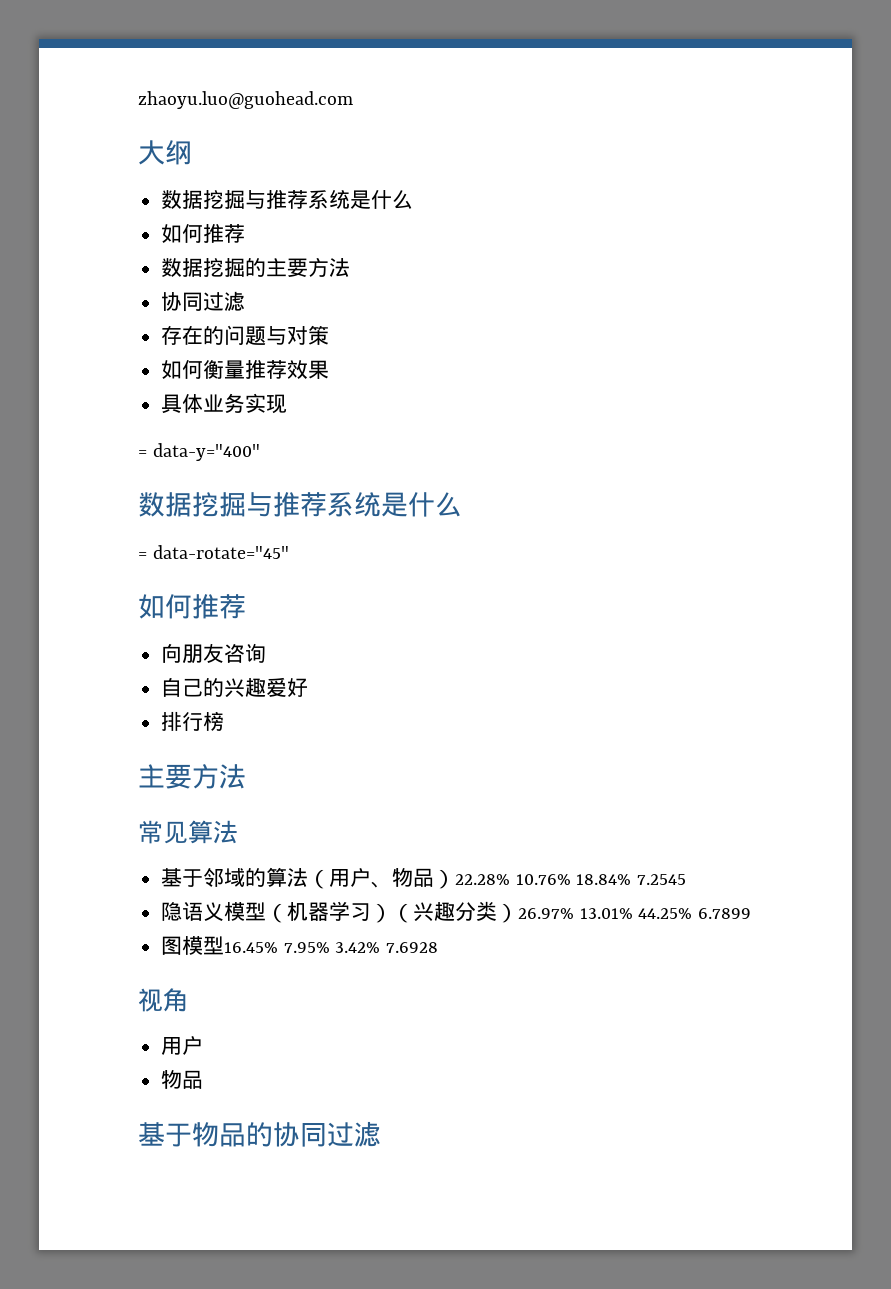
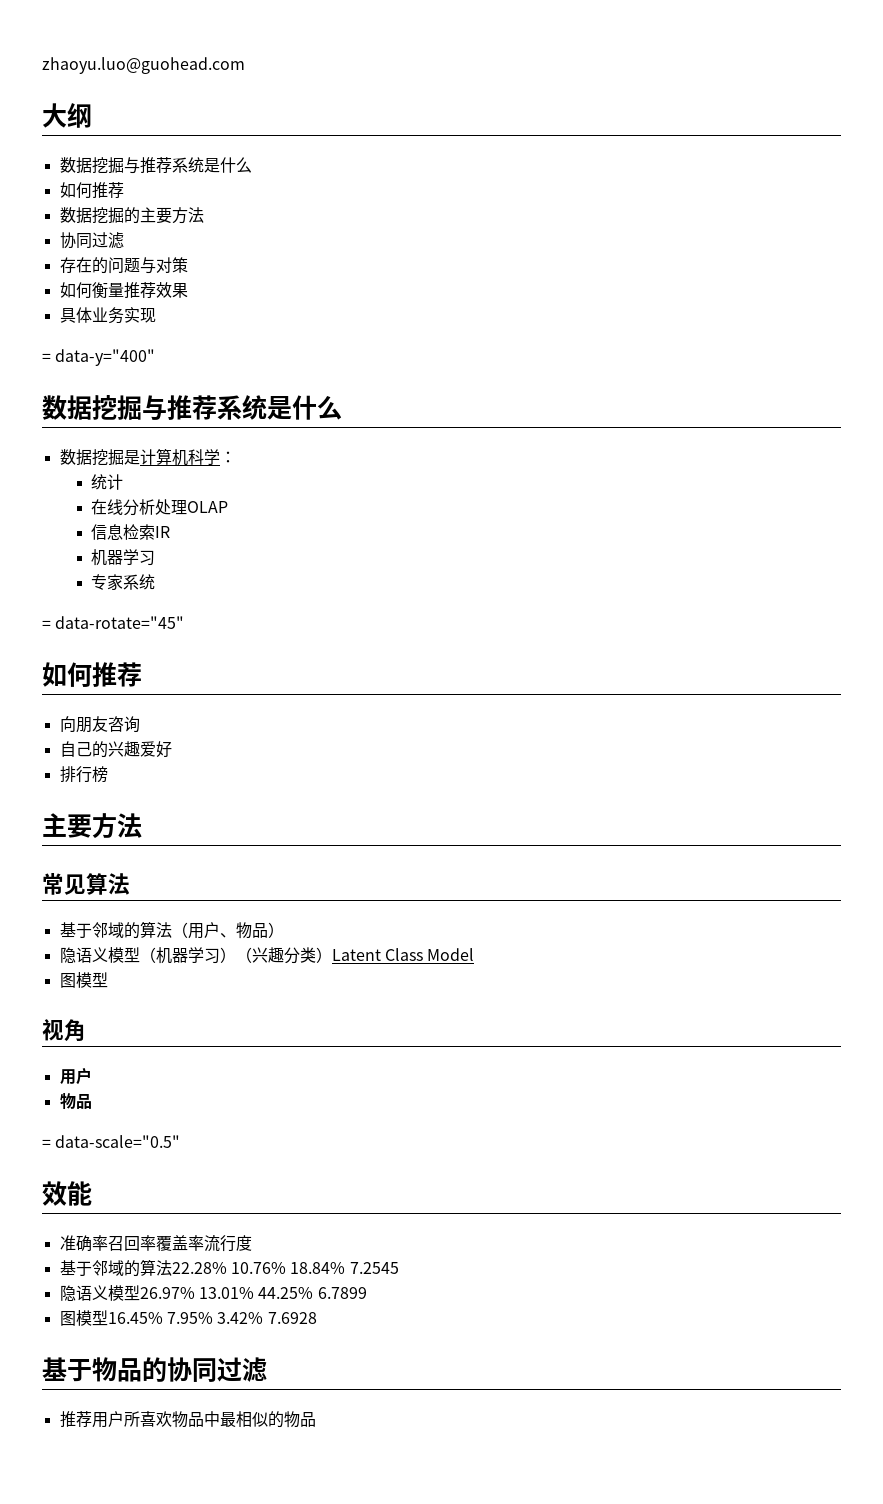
(462, 504) none -> [59,448,236,466] [91,474,124,490] [91,499,229,516] [91,524,171,540] [91,549,156,566] [91,574,156,591] // 数据挖掘是计算机科学： // 统计 // 在线分析处理OLAP // 信息检索IR // 机器学习 // 专家系统
[455,874,687,885] 22.28% 10.76% 18.84% 7.2545 -> (284, 930) none
(519, 913) none -> [331,948,475,961] [59,972,108,988] [42,1019,86,1042] [59,1067,92,1085] [59,1093,92,1109] [42,1135,181,1148] [42,1181,92,1206] [59,1235,252,1252] [59,1259,399,1277] [59,1285,140,1301] Latent Class Model // 图模型 // 视角 // 用户 // 物品 // = data-scale="0.5" // 效能 // 准确率召回率覆盖率流行度 // 基于邻域的算法22.28% 10.76% 18.84% 7.2545 // 隐语义模型
[138,988,188,1012] [161,1036,204,1055] [161,1070,204,1089] // 视角 // 用户 // 物品 -> (317, 1318) none
(381, 1134) none -> [59,1411,316,1428] // 推荐用户所喜欢物品中最相似的物品

